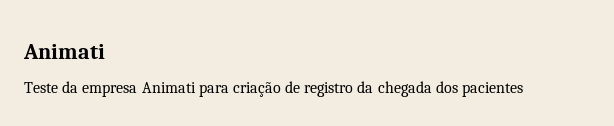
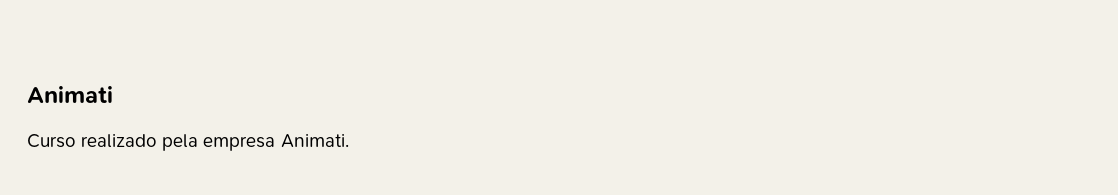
[24,81,524,97] Teste da empresa Animati para criação de registro da chegada dos pacientes -> [27,134,349,151] Curso realizado pela empresa Animati.

